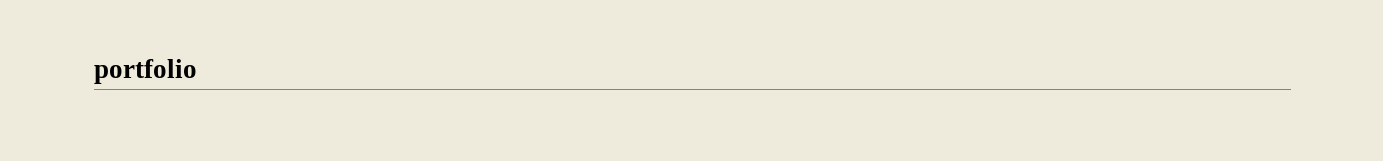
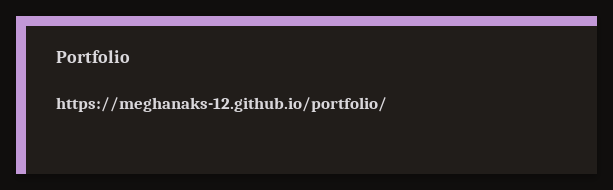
[94,59,197,84] portfolio -> [56,50,130,63] [56,97,387,112] Portfolio // https://meghanaks-12.github.io/portfolio/

